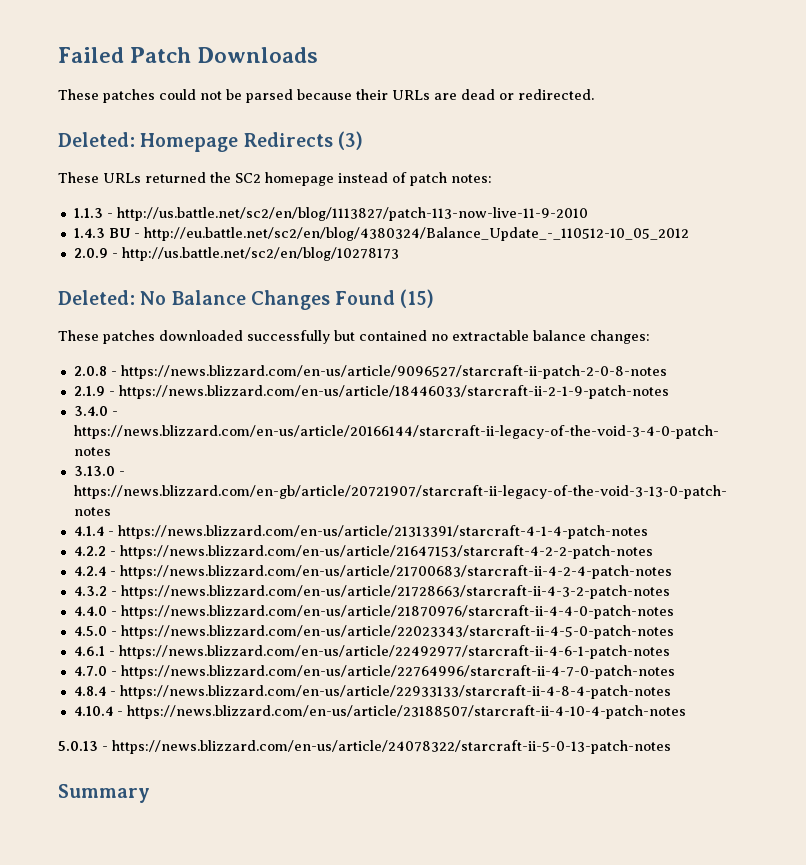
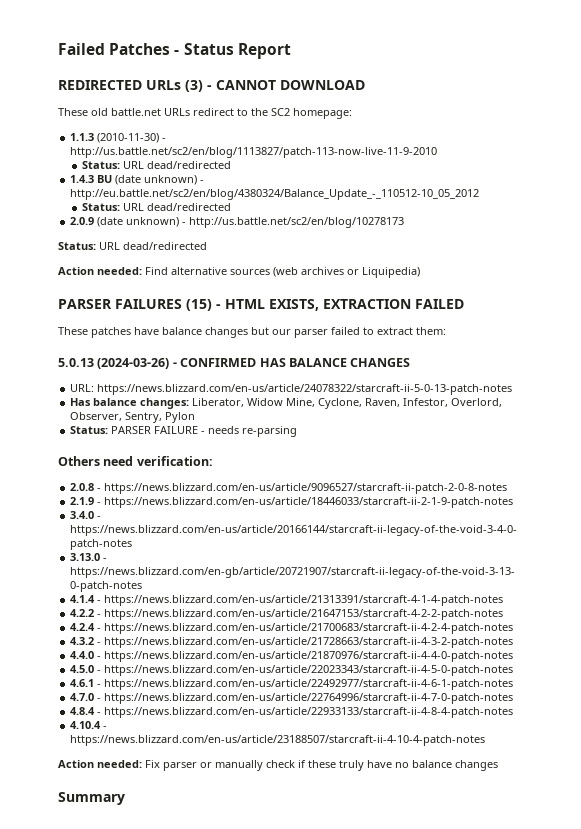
[130,47,319,63] [58,89,594,103] [58,131,363,152] [58,172,492,186] [73,207,588,221] [73,227,689,241] [73,247,399,261] [58,289,435,310] [58,330,650,344] Patch Downloads // These patches could not be parsed because their URLs are dead or redirected. // Deleted: Homepage Redirects (3) // These URLs returned the SC2 homepage instead of patch notes: // 1.1.3 - http://us.battle.net/sc2/en/blog/1113827/patch-113-now-live-11-9-2010 // 1.4.3 BU - http://eu.battle.net/sc2/en/blog/4380324/Balance_Update_-_110512-10_05_2012 // 2.0.9 - http://us.battle.net/sc2/en/blog/10278173 // Deleted: No Balance Changes Found (15) // These patches downloaded successfully but contained no extractable balance changes: -> [109,43,291,59] [58,80,365,92] [58,108,352,119] [70,133,167,143] [70,147,438,158] [82,161,232,169] [70,175,205,185] [70,189,480,200] [82,203,232,211] [70,217,405,228] [58,242,207,250] [58,267,420,278] [58,299,464,311] [58,327,446,338] [58,358,411,369] [70,384,513,395] [70,398,503,409] [70,412,196,423] [70,426,298,437] [58,456,213,466] Patches - Status Report // REDIRECTED URLs (3) - CANNOT DOWNLOAD // These old battle.net URLs redirect to the SC2 homepage: // 1.1.3 (2010-11-30) - http://us.battle.net/sc2/en/blog/1113827/patch-113-now-live-11-9-2010 // Status: URL dead/redirected // 1.4.3 BU (date unknown) - http://eu.battle.net/sc2/en/blog/4380324/Balance_Update_-_110512-10_05_2012 // Status: URL dead/redirected // 2.0.9 (date unknown) - http://us.battle.net/sc2/en/blog/10278173 // Status: URL dead/redirected // Action needed: Find alternative sources (web archives or Liquipedia) // PARSER FAILURES (15) - HTML EXISTS, EXTRACTION FAILED // These patches have balance changes but our parser failed to extract them: // 5.0.13 (2024-03-26) - CONFIRMED HAS BALANCE CHANGES // URL: https://news.blizzard.com/en-us/article/24078322/starcraft-ii-5-0-13-patch-notes // Has balance changes: Liberator, Widow Mine, Cyclone, Raven, Infestor, Overlord, Observer, Sentry, Pylon // Status: PARSER FAILURE - needs re-parsing // Others need verification:
[58,740,671,754] 5.0.13 - https://news.blizzard.com/en-us/article/24078322/starcraft-ii-5-0-13-patch-notes -> [58,760,498,771] Action needed: Fix parser or manually check if these truly have no balance changes

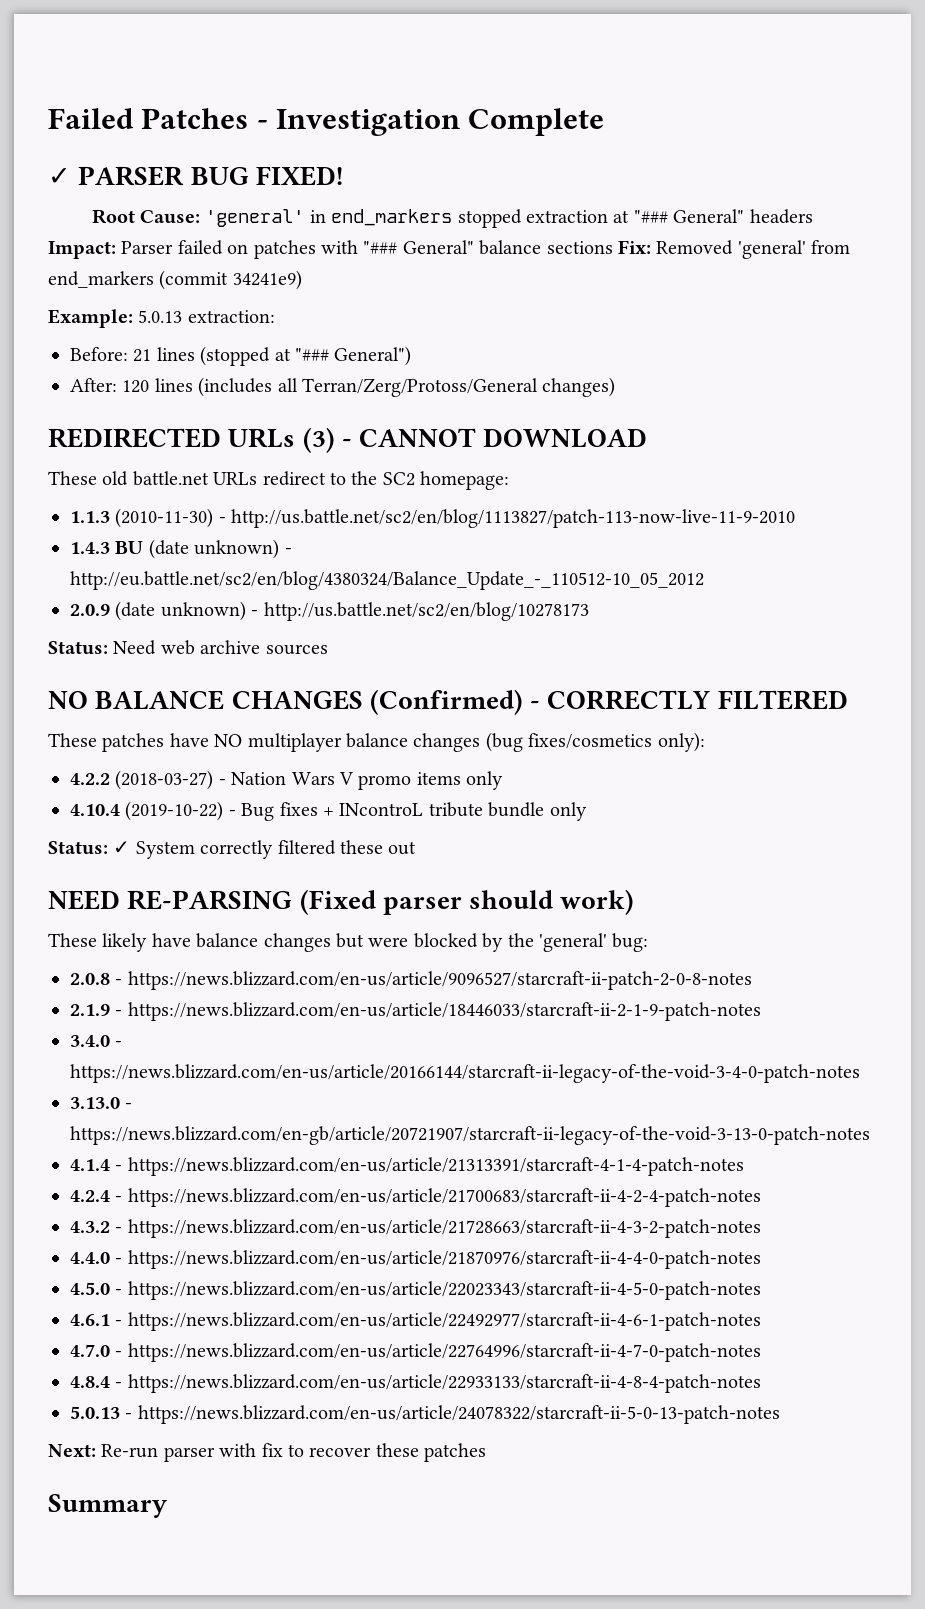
[183,43,291,59] Status Report -> [276,108,605,136] [48,166,343,186] [91,209,813,228] [48,240,851,259] [48,270,302,290] [48,309,275,328] [70,346,412,366] [70,377,616,397] Investigation Complete // ✓ PARSER BUG FIXED! // Root Cause: 'general' in end_markers stopped extraction at "### General" headers Impact: Parser failed on patches with "### General" balance sections Fix: Removed 'general' from end_markers (commit 34241e9) // Example: 5.0.13 extraction: // Before: 21 lines (stopped at "### General") // After: 120 lines (includes all Terran/Zerg/Protoss/General changes)
[82,161,232,169] // Status: URL dead/redirected -> (796, 518) none
[82,203,232,211] // Status: URL dead/redirected -> (704, 580) none
[99,242,207,250] [58,267,420,278] [58,299,464,311] [58,327,446,338] [58,358,411,369] [70,384,513,395] [70,398,503,409] [70,412,196,423] [70,426,298,437] [58,456,213,466] URL dead/redirected // Action needed: Find alternative sources (web archives or Liquipedia) // PARSER FAILURES (15) - HTML EXISTS, EXTRACTION FAILED // These patches have balance changes but our parser failed to extract them: // 5.0.13 (2024-03-26) - CONFIRMED HAS BALANCE CHANGES // URL: https://news.blizzard.com/en-us/article/24078322/starcraft-ii-5-0-13-patch-notes // Has balance changes: Liberator, Widow Mine, Cyclone, Raven, Infestor, Overlord, Observer, Sentry, Pylon // Status: PARSER FAILURE - needs re-parsing // Others need verification: -> [113,640,328,655] [48,689,848,715] [48,732,705,752] [70,770,504,790] [70,801,587,821] [48,840,417,859] [48,889,635,915] [48,933,649,952] Need web archive sources // NO BALANCE CHANGES (Confirmed) - CORRECTLY FILTERED // These patches have NO multiplayer balance changes (bug fixes/cosmetics only): // 4.2.2 (2018-03-27) - Nation Wars V promo items only // 4.10.4 (2019-10-22) - Bug fixes + INcontroL tribute bundle only // Status: ✓ System correctly filtered these out // NEED RE-PARSING (Fixed parser should work) // These likely have balance changes but were blocked by the 'general' bug:
[70,609,504,620] // 4.2.2 - https://news.blizzard.com/en-us/article/21647153/starcraft-4-2-2-patch-notes -> (744, 1166) none
[70,721,108,729] [70,735,486,746] [58,760,498,771] 4.10.4 - https://news.blizzard.com/en-us/article/23188507/starcraft-ii-4-10-4-patch-notes // Action needed: Fix parser or manually check if these truly have no balance changes -> [70,1405,780,1424] [48,1443,487,1462] 5.0.13 - https://news.blizzard.com/en-us/article/24078322/starcraft-ii-5-0-13-patch-notes // Next: Re-run parser with fix to recover these patches

